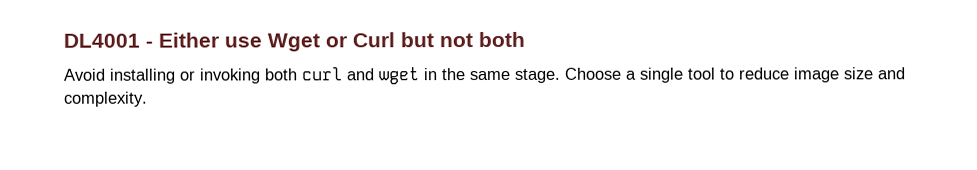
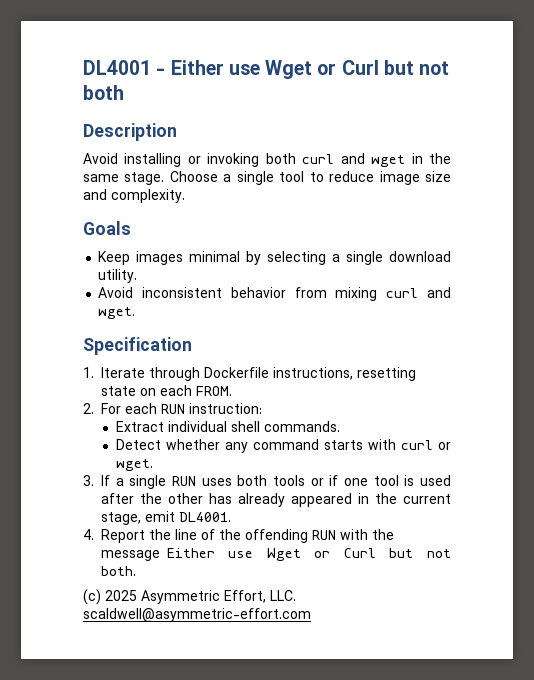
(525, 39) none -> [83,123,177,141] // Description
(148, 99) none -> [83,221,131,235] [98,251,451,265] [98,269,138,283] [98,287,451,301] [98,307,136,319] [83,337,192,355] [83,367,416,381] [101,385,232,396] [83,403,262,414] [115,421,340,432] [115,439,451,453] [115,459,153,471] [83,475,452,489] [101,493,451,507] [101,511,231,525] [83,529,394,543] [101,548,452,561] [101,566,136,576] [83,589,296,605] [83,608,311,622] // Goals // Keep images minimal by selecting a single download utility. // Avoid inconsistent behavior from mixing curl and wget. // Specification // 1. Iterate through Dockerfile instructions, resetting state on each FROM. // 2. For each RUN instruction: // Extract individual shell commands. // Detect whether any command starts with curl or wget. // 3. If a single RUN uses both tools or if one tool is used after the other has already appeared in the current stage, emit DL4001. // 4. Report the line of the offending RUN with the message Either use Wget or Curl but not both. // (c) 2025 Asymmetric Effort, LLC. scaldwell@asymmetric-effort.com

